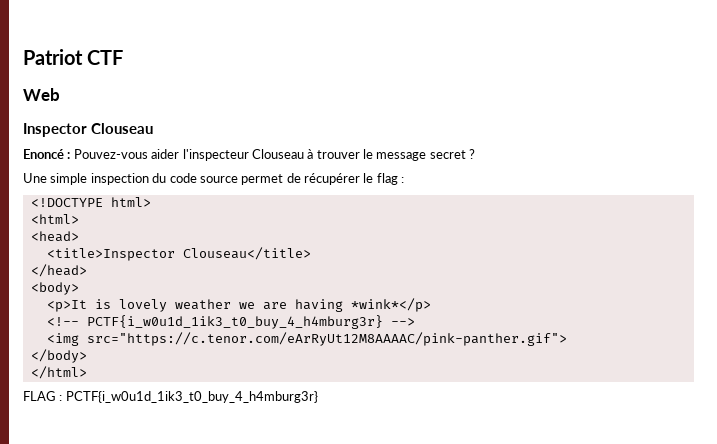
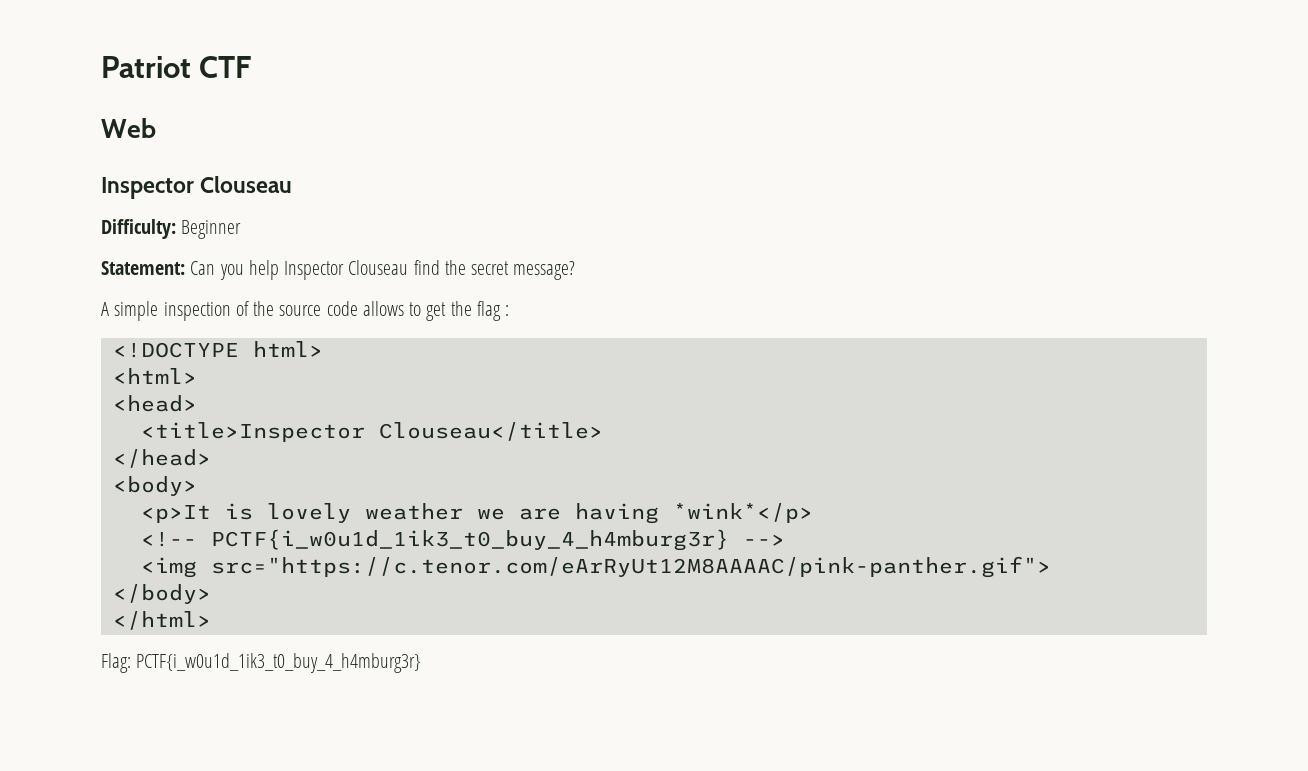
[23,149,476,161] [23,173,374,185] Enoncé : Pouvez-vous aider l'inspecteur Clouseau à trouver le message secret ? // Une simple inspection du code source permet de récupérer le -> [101,219,242,239] [101,260,576,280] [101,301,472,321] Difficulty: Beginner // Statement: Can you help Inspector Clouseau find the secret message? // A simple inspection of the source code allows to get the
[23,391,63,401] FLAG : -> [101,653,131,673] Flag:

